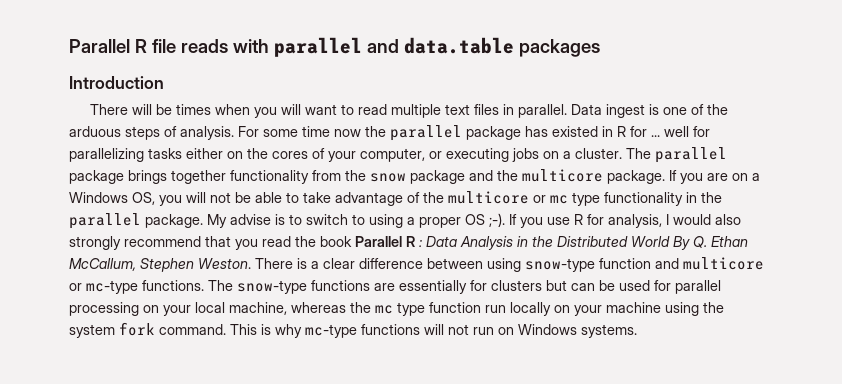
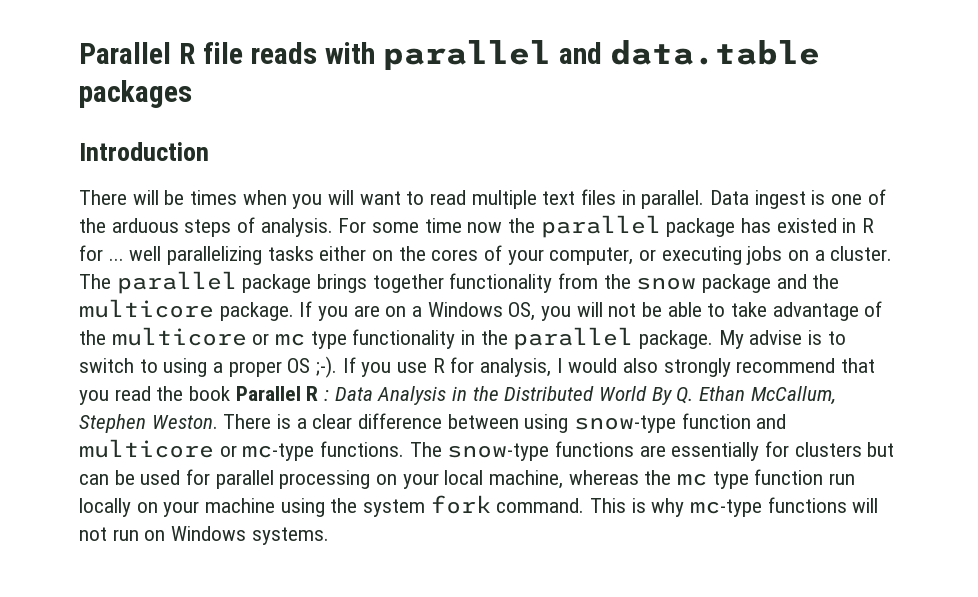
[693,126,710,137] for -> (162, 253) none

